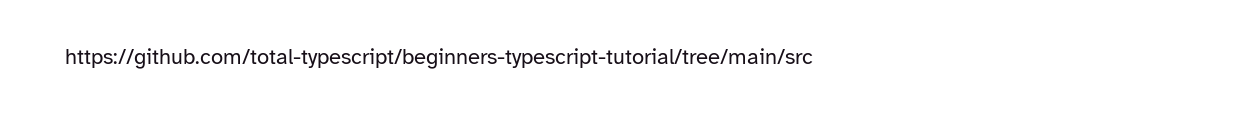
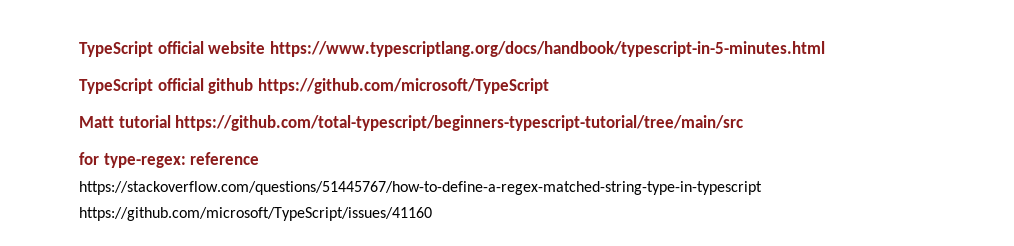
[65,48,813,69] https://github.com/total-typescript/beginners-typescript-tutorial/tree/main/src -> [79,41,825,57] [79,78,549,94] [79,115,744,131] [79,152,260,168] [79,181,762,195] [79,207,432,221] TypeScript official website https://www.typescriptlang.org/docs/handbook/typescript-in-5-minutes.html // TypeScript official github https://github.com/microsoft/TypeScript // Matt tutorial https://github.com/total-typescript/beginners-typescript-tutorial/tree/main/src // for type-regex: reference // https://stackoverflow.com/questions/51445767/how-to-define-a-regex-matched-string-type-in-typescript // https://github.com/microsoft/TypeScript/issues/41160

